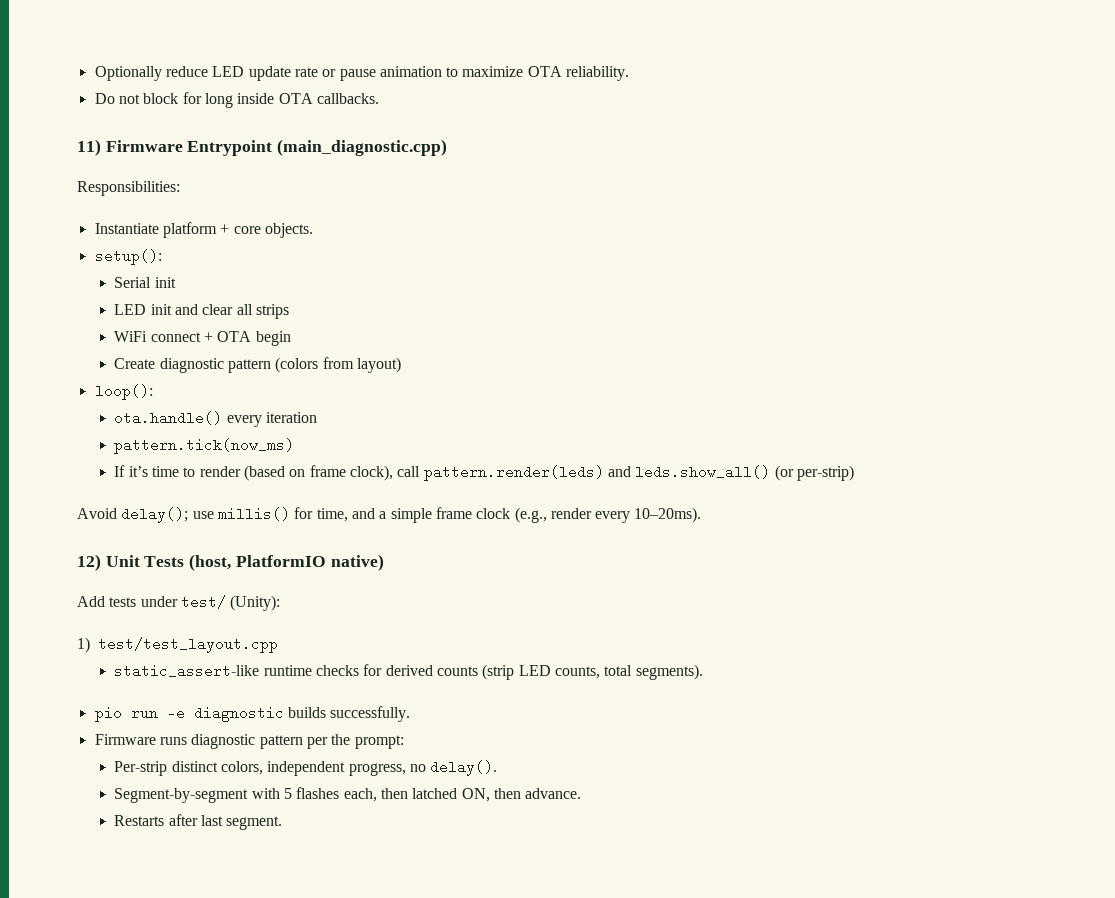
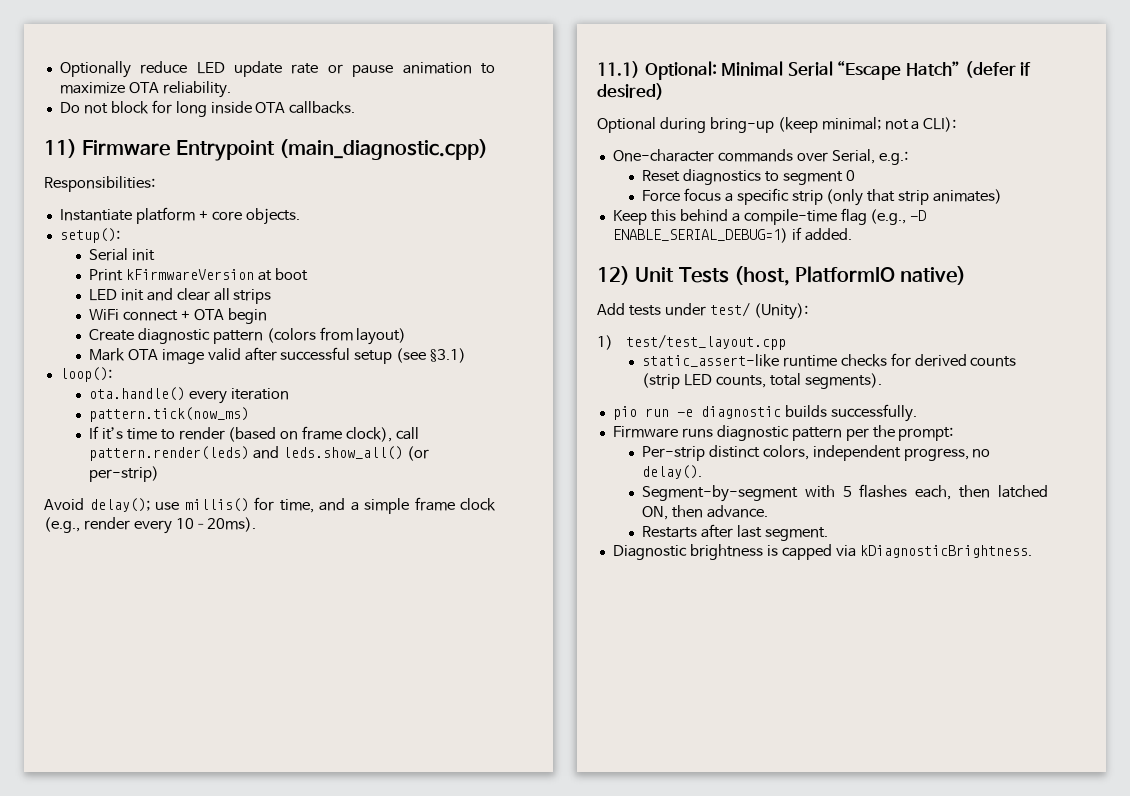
(176, 282) none -> [88,268,308,281] // Print kFirmwareVersion at boot
(402, 365) none -> [88,347,467,364] // Mark OTA image valid after successful setup (see §3.1)
(702, 515) none -> [597,61,1032,80] [597,83,664,100] [597,117,957,133] [612,149,908,165] [641,169,855,185] [641,188,1003,206] [612,208,927,225] [612,227,852,243] // 11.1) Optional: Minimal Serial “Escape Hatch” (defer if desired) // Optional during bring-up (keep minimal; not a CLI): // One-character commands over Serial, e.g.: // Reset diagnostics to segment 0 // Force focus a specific strip (only that strip animates) // Keep this behind a compile-time flag (e.g., -D ENABLE_SERIAL_DEBUG=1) if added.
(283, 823) none -> [612,544,1032,560] // Diagnostic brightness is capped via kDiagnosticBrightness.

